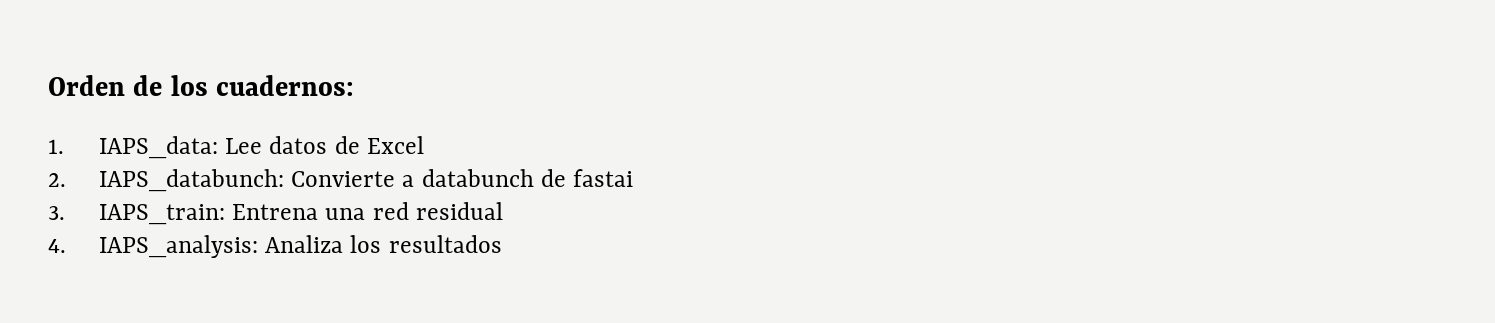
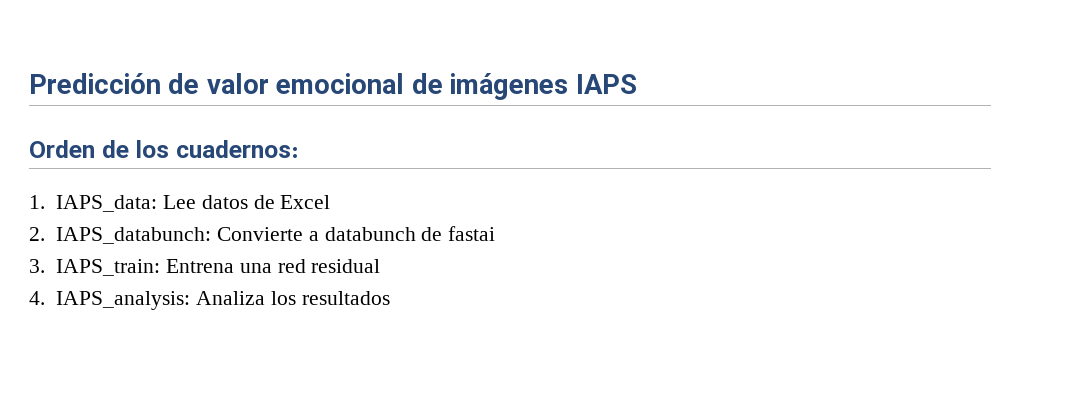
(48, 85) none -> [29,73,637,100] Predicción de valor emocional de imágenes IAPS //

